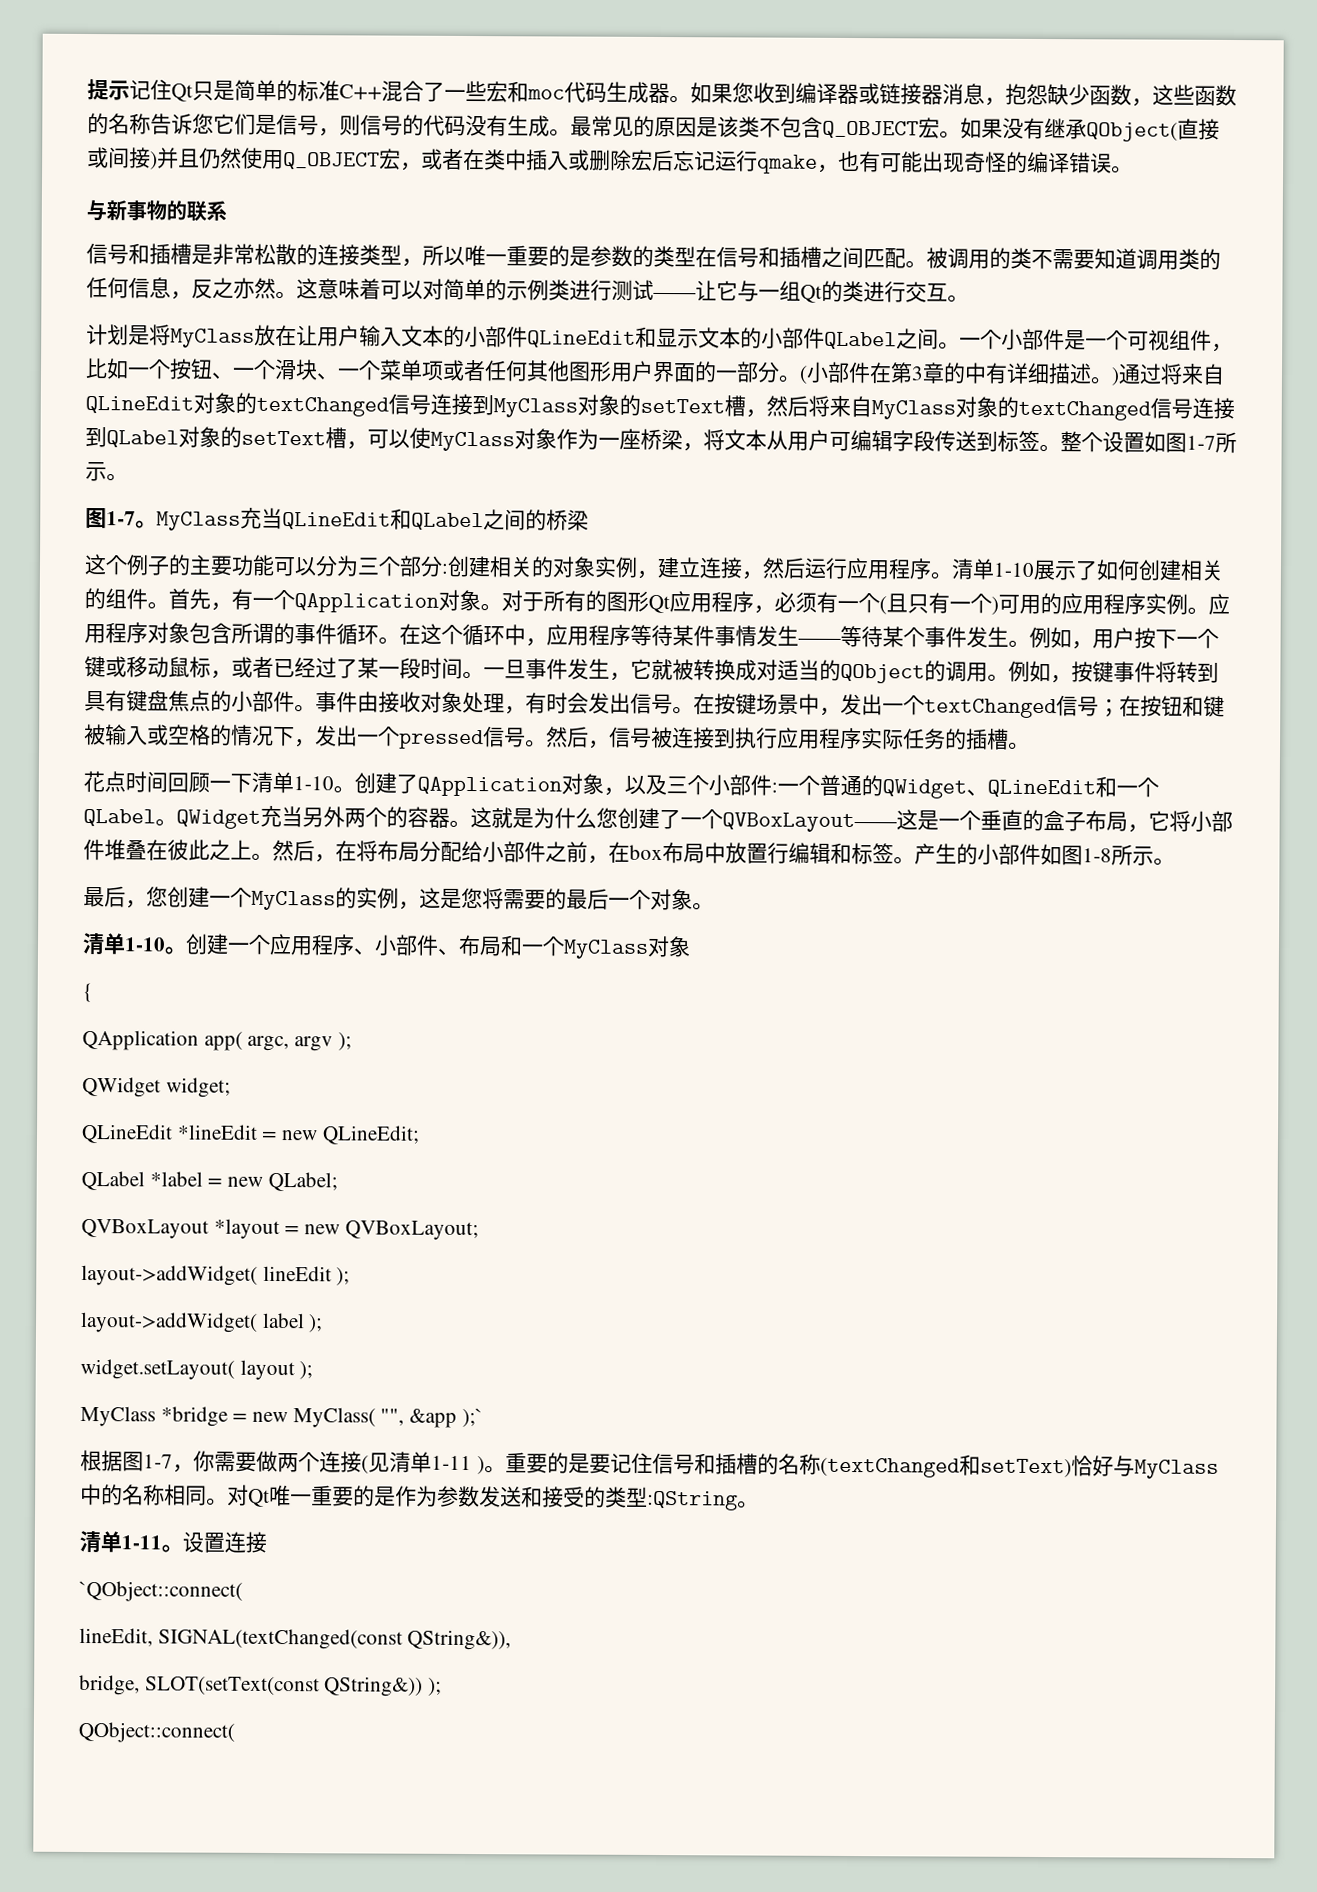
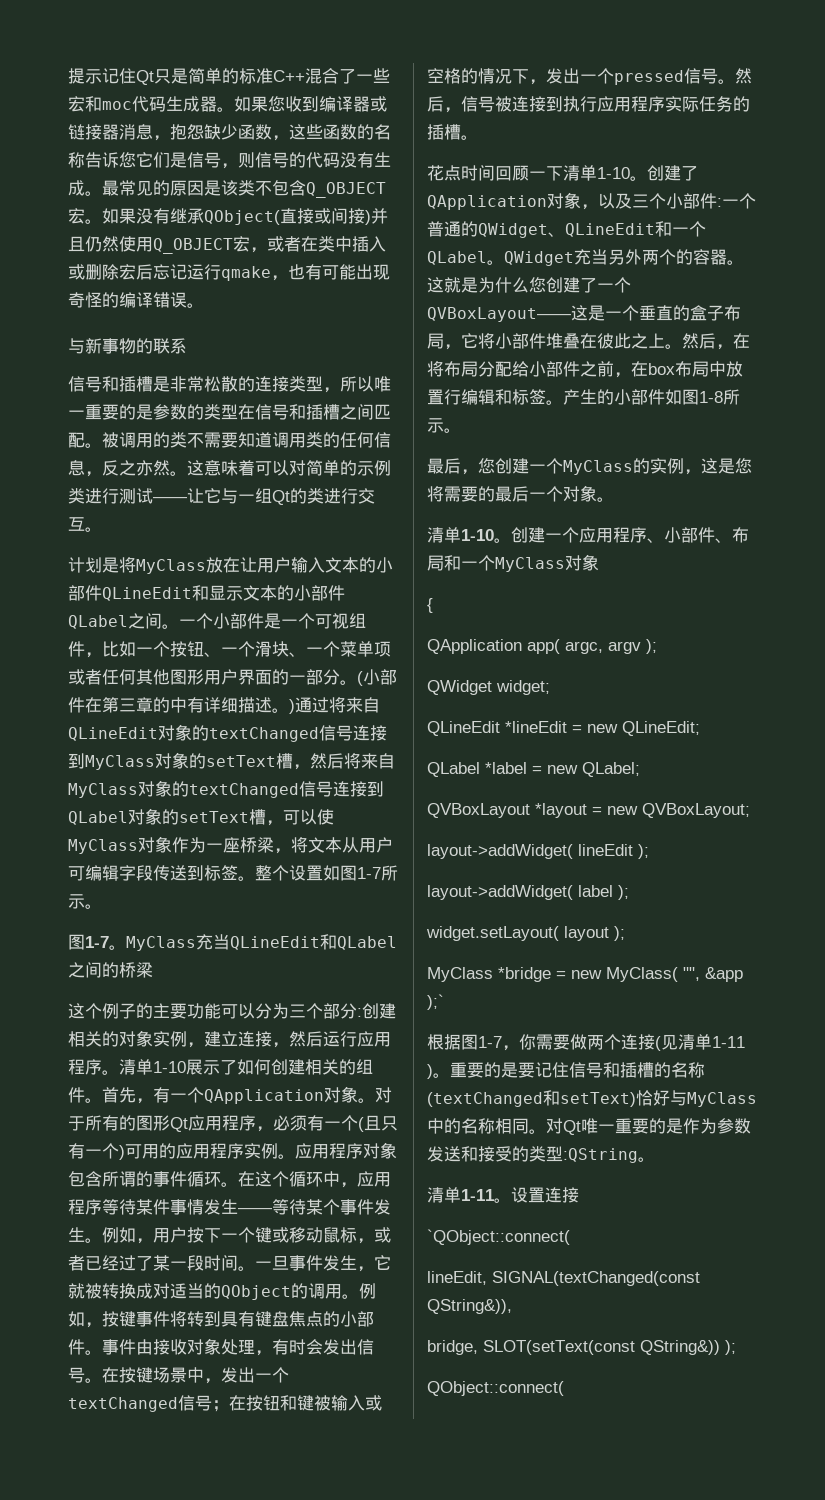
[911,366,924,381] 3 -> [119,698,136,712] 三

